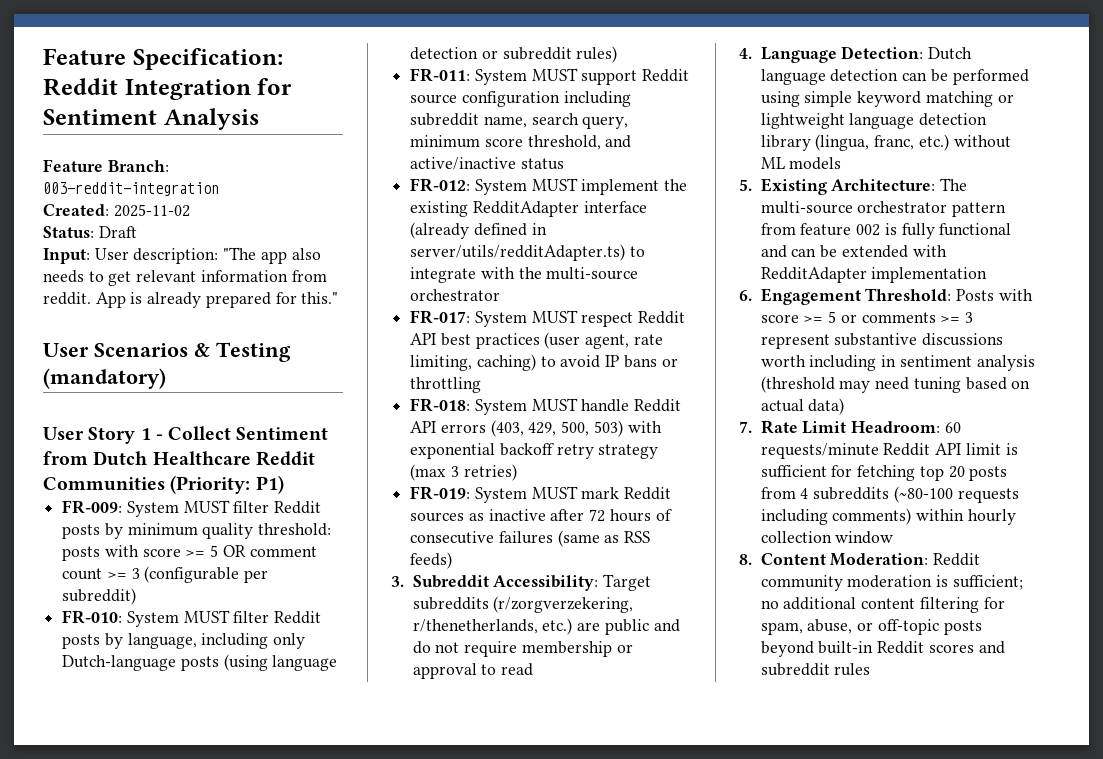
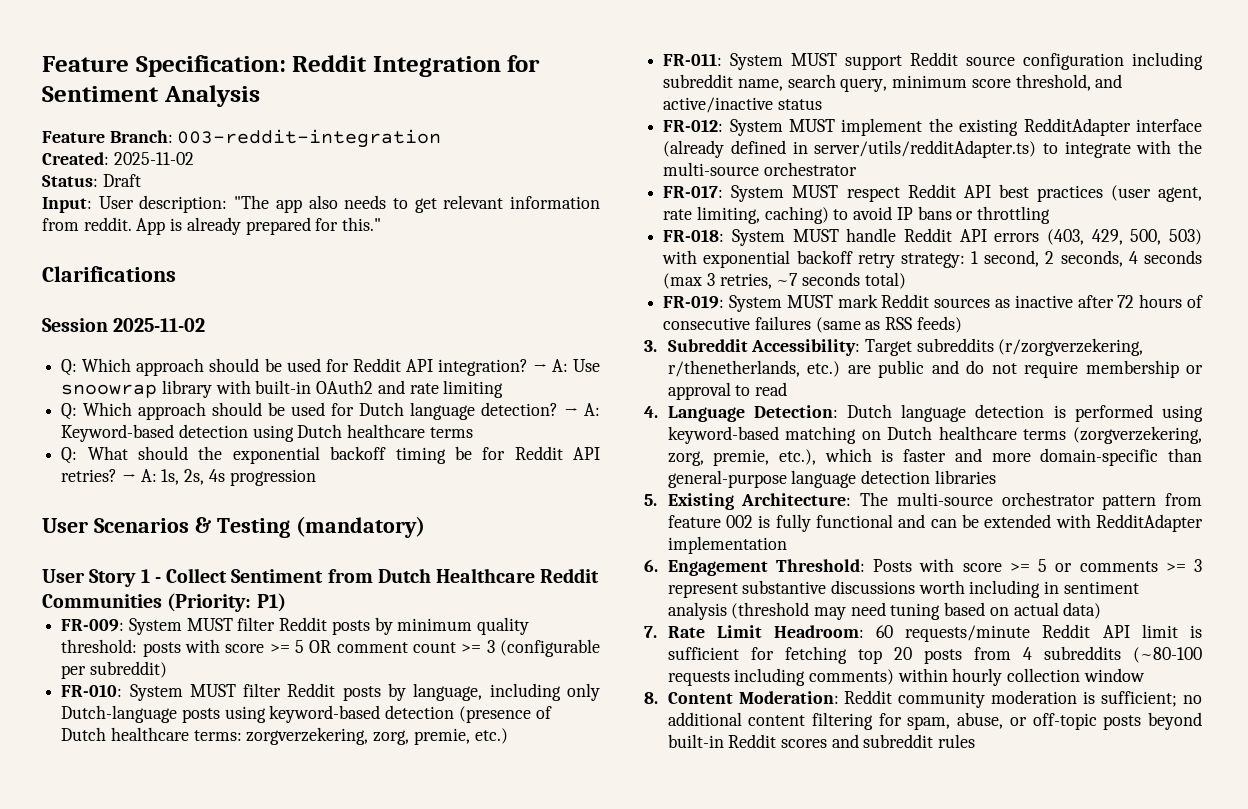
(339, 298) none -> [42,266,176,282] [42,318,206,332] [61,358,600,376] [61,380,504,398] [61,402,601,420] [61,424,473,442] [61,446,600,464] [61,469,316,486] // Clarifications // Session 2025-11-02 // Q: Which approach should be used for Reddit API integration? → A: Use snoowrap library with built-in OAuth2 and rate limiting // Q: Which approach should be used for Dutch language detection? → A: Keyword-based detection using Dutch healthcare terms // Q: What should the exponential backoff timing be for Reddit API retries? → A: 1s, 2s, 4s progression
[223,654,338,671] [410,46,618,63] (using language detection or subreddit rules) -> [224,705,552,723] [61,727,508,745] using keyword-based detection (presence of Dutch healthcare terms: zorgverzekering, zorg, premie, etc.)
[598,444,659,459] [410,464,517,481] strategy (max 3 retries) -> [900,250,1202,268] [663,272,906,289] strategy: 1 second, 2 seconds, 4 seconds (max 3 retries, ~7 seconds total)
[902,69,1029,85] [760,91,1014,107] [760,113,988,129] [760,134,1011,151] [760,157,842,170] can be performed using simple keyword matching or lightweight language detection library (lingua, franc, etc.) without ML models -> [1053,404,1203,422] [667,426,1202,444] [667,448,1202,466] [667,470,996,488] is performed using keyword-based matching on Dutch healthcare terms (zorgverzekering, zorg, premie, etc.), which is faster and more domain-specific than general-purpose language detection libraries

